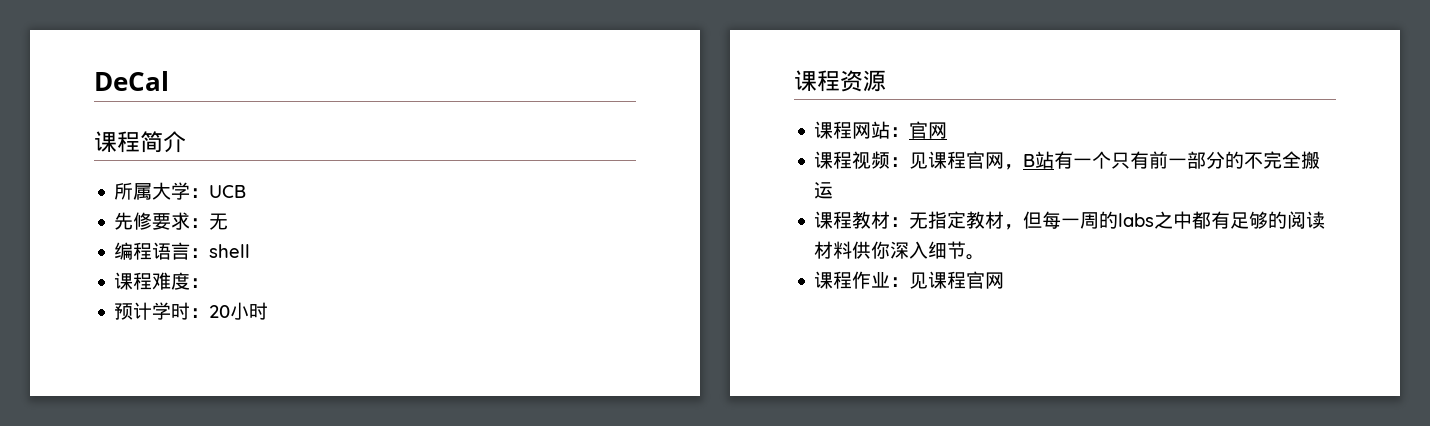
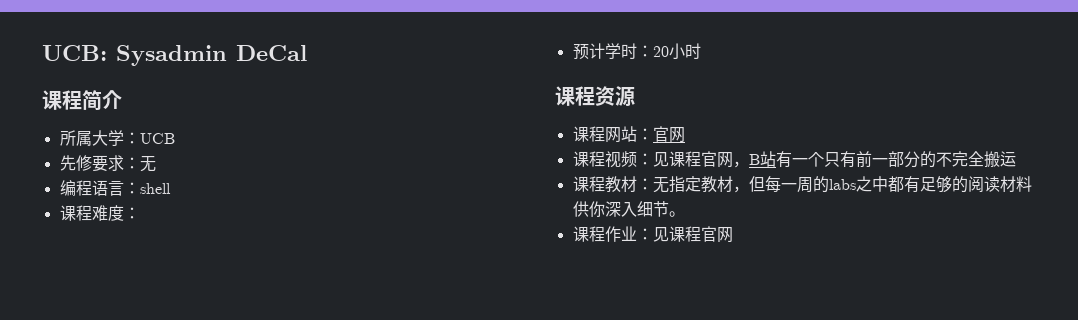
(94, 81) none -> [42,45,227,66] UCB: Sysadmin

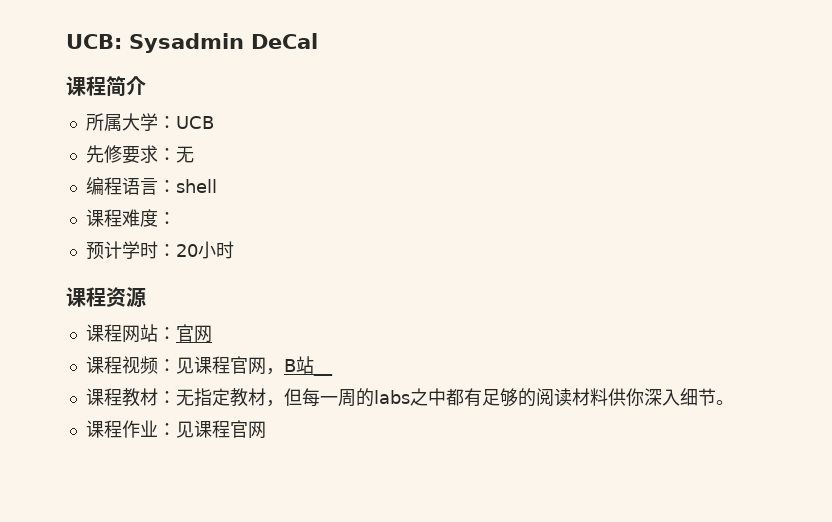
[775,151,1016,168] 有一个只有前一部分的不完全搬运 -> [312,372,333,376] __

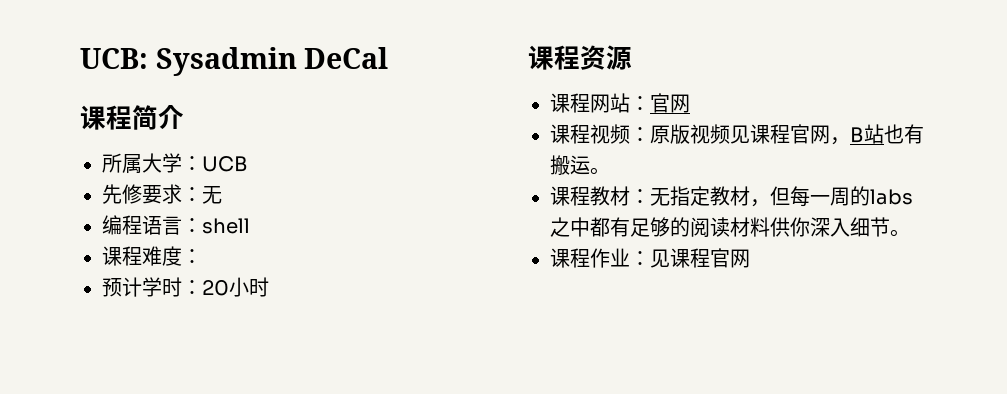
(176, 365) none -> [650,124,730,144] 原版视频
[312,372,333,376] __ -> [884,124,924,144] [550,155,610,175] 也有搬运。

